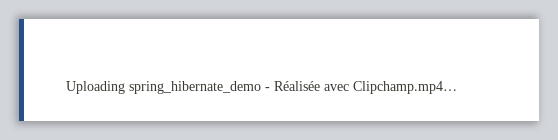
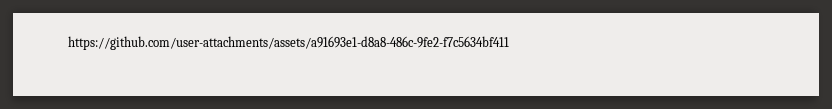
[66,81,457,94] Uploading spring_hibernate_demo ‐ Réalisée avec Clipchamp.mp4… -> [68,36,509,50] https://github.com/user-attachments/assets/a91693e1-d8a8-486c-9fe2-f7c5634bf411

